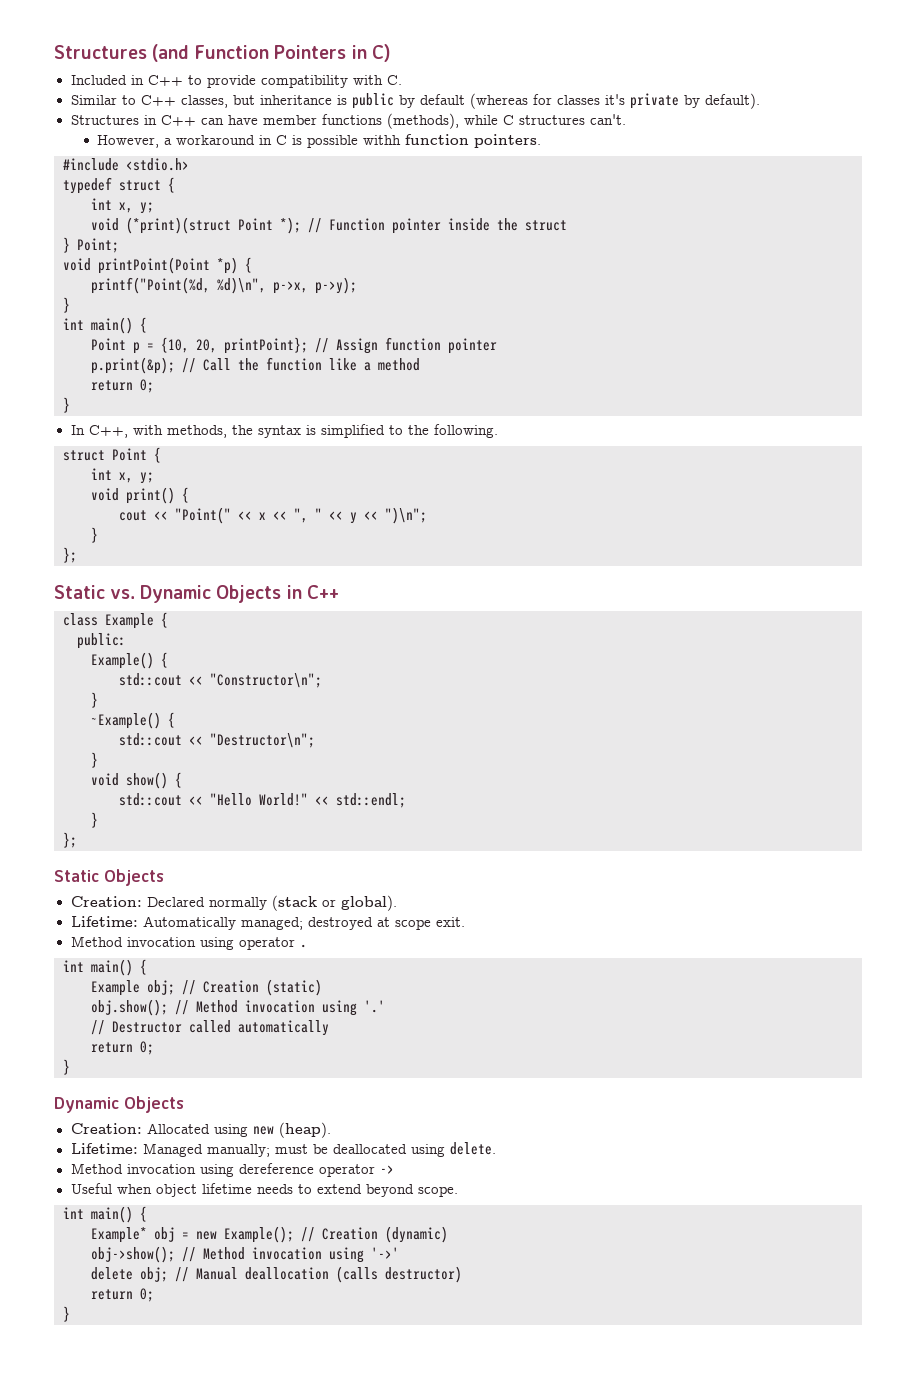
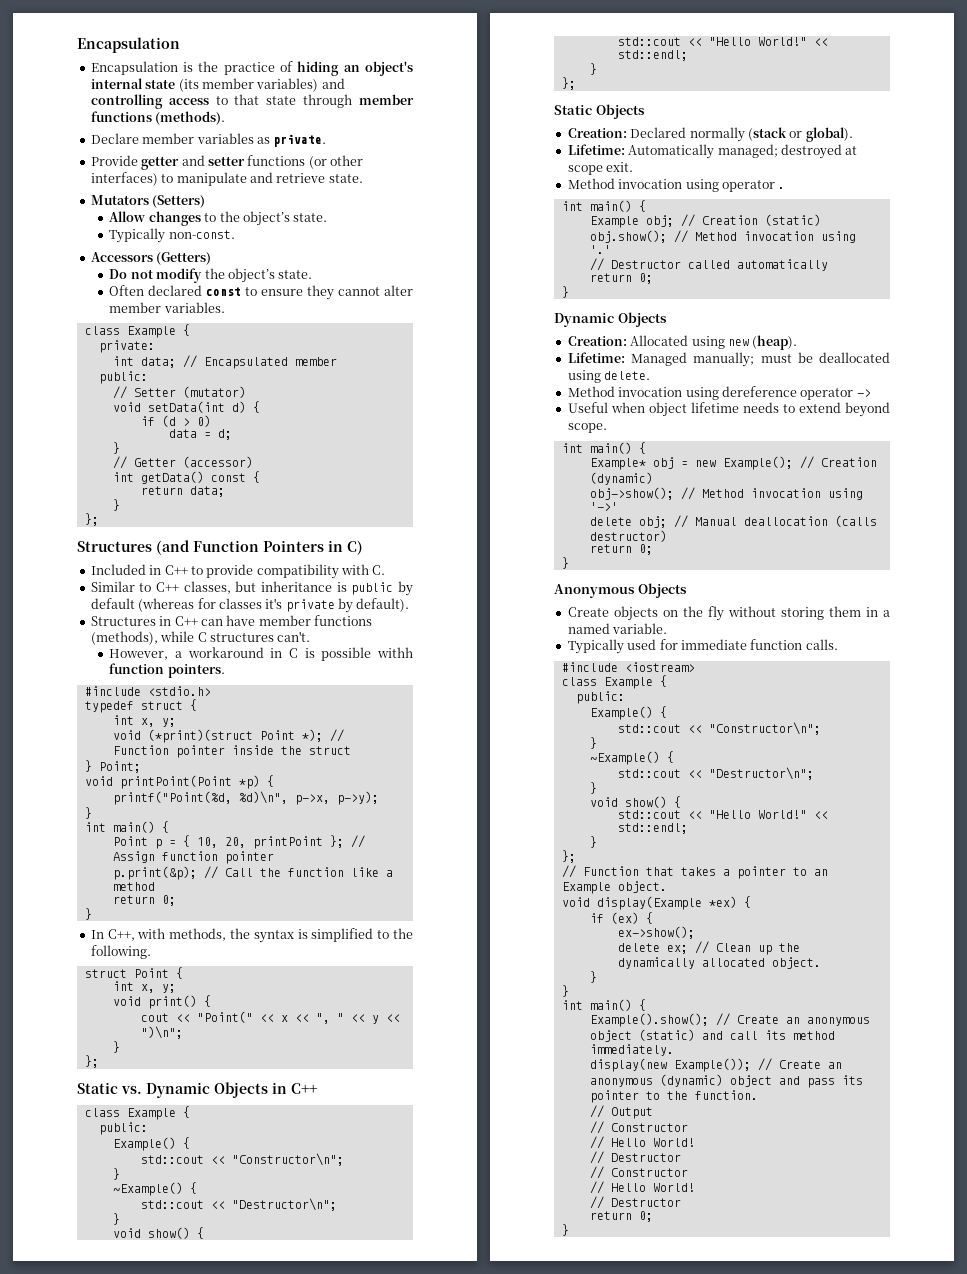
(54, 52) none -> [77,37,180,53] [90,61,413,76] [90,78,345,92] [90,94,414,109] [90,111,226,125] [90,133,327,147] [90,155,363,170] [90,172,363,186] [90,195,206,208] [109,211,328,226] [109,228,235,243] [90,252,212,265] [109,268,313,283] [109,285,413,300] [109,302,225,313] [84,324,190,338] [98,340,155,353] [112,355,337,369] [98,371,148,384] [112,386,246,399] [112,401,260,413] [140,415,211,427] [168,429,232,440] [112,442,120,454] [112,456,253,469] [112,471,260,484] [140,486,225,497] [112,499,120,511] [84,513,99,526] Encapsulation // Encapsulation is the practice of hiding an object's internal state (its member variables) and controlling access to that state through member functions (methods). // Declare member variables as private. // Provide getter and setter functions (or other interfaces) to manipulate and retrieve state. // Mutators (Setters) // Allow changes to the object’s state. // Typically non-const. // Accessors (Getters) // Do not modify the object’s state. // Often declared const to ensure they cannot alter member variables. // class Example { // private: // int data; // Encapsulated member // public: // // Setter (mutator) // void setData(int d) { // if (d > 0) // data = d; // } // // Getter (accessor) // int getData() const { // return data; // } // }; //
[161,337,308,354] {10, 20, printPoint}; -> [182,835,344,849] { 10, 20, printPoint };
(70, 1314) none -> [554,583,687,598] [567,606,890,621] [567,623,668,634] [567,639,838,654] [561,662,695,672] [561,675,667,689] [575,691,625,704] [589,706,667,720] [617,722,821,735] [589,737,597,749] [589,751,674,765] [617,767,814,780] [589,782,597,794] [589,796,681,808] [617,810,828,819] [617,823,688,834] [589,836,597,848] [561,850,576,863] [561,865,828,879] [561,881,667,894] [561,896,751,910] [589,912,653,924] [617,926,695,939] [617,941,800,955] [617,957,821,969] [589,971,597,983] [561,985,569,997] [561,999,646,1011] [589,1013,870,1027] [589,1029,835,1042] [589,1044,674,1056] [589,1058,842,1072] [589,1074,863,1088] [589,1090,758,1103] [589,1105,653,1119] [589,1121,688,1134] [589,1136,695,1149] [589,1151,681,1164] [589,1166,688,1179] [589,1181,695,1194] [589,1196,681,1209] [589,1211,653,1222] [561,1224,569,1236] // Anonymous Objects // Create objects on the fly without storing them in a named variable. // Typically used for immediate function calls. // #include <iostream> // class Example { // public: // Example() { // std::cout << "Constructor\n"; // } // ~Example() { // std::cout << "Destructor\n"; // } // void show() { // std::cout << "Hello World!" << std::endl; // } // }; // // Function that takes a pointer to an Example object. // void display(Example *ex) { // if (ex) { // ex->show(); // delete ex; // Clean up the dynamically allocated object. // } // } // int main() { // Example().show(); // Create an anonymous object (static) and call its method immediately. // display(new Example()); // Create an anonymous (dynamic) object and pass its pointer to the function. // // Output // // Constructor // // Hello World! // // Destructor // // Constructor // // Hello World! // // Destructor // return 0; // }

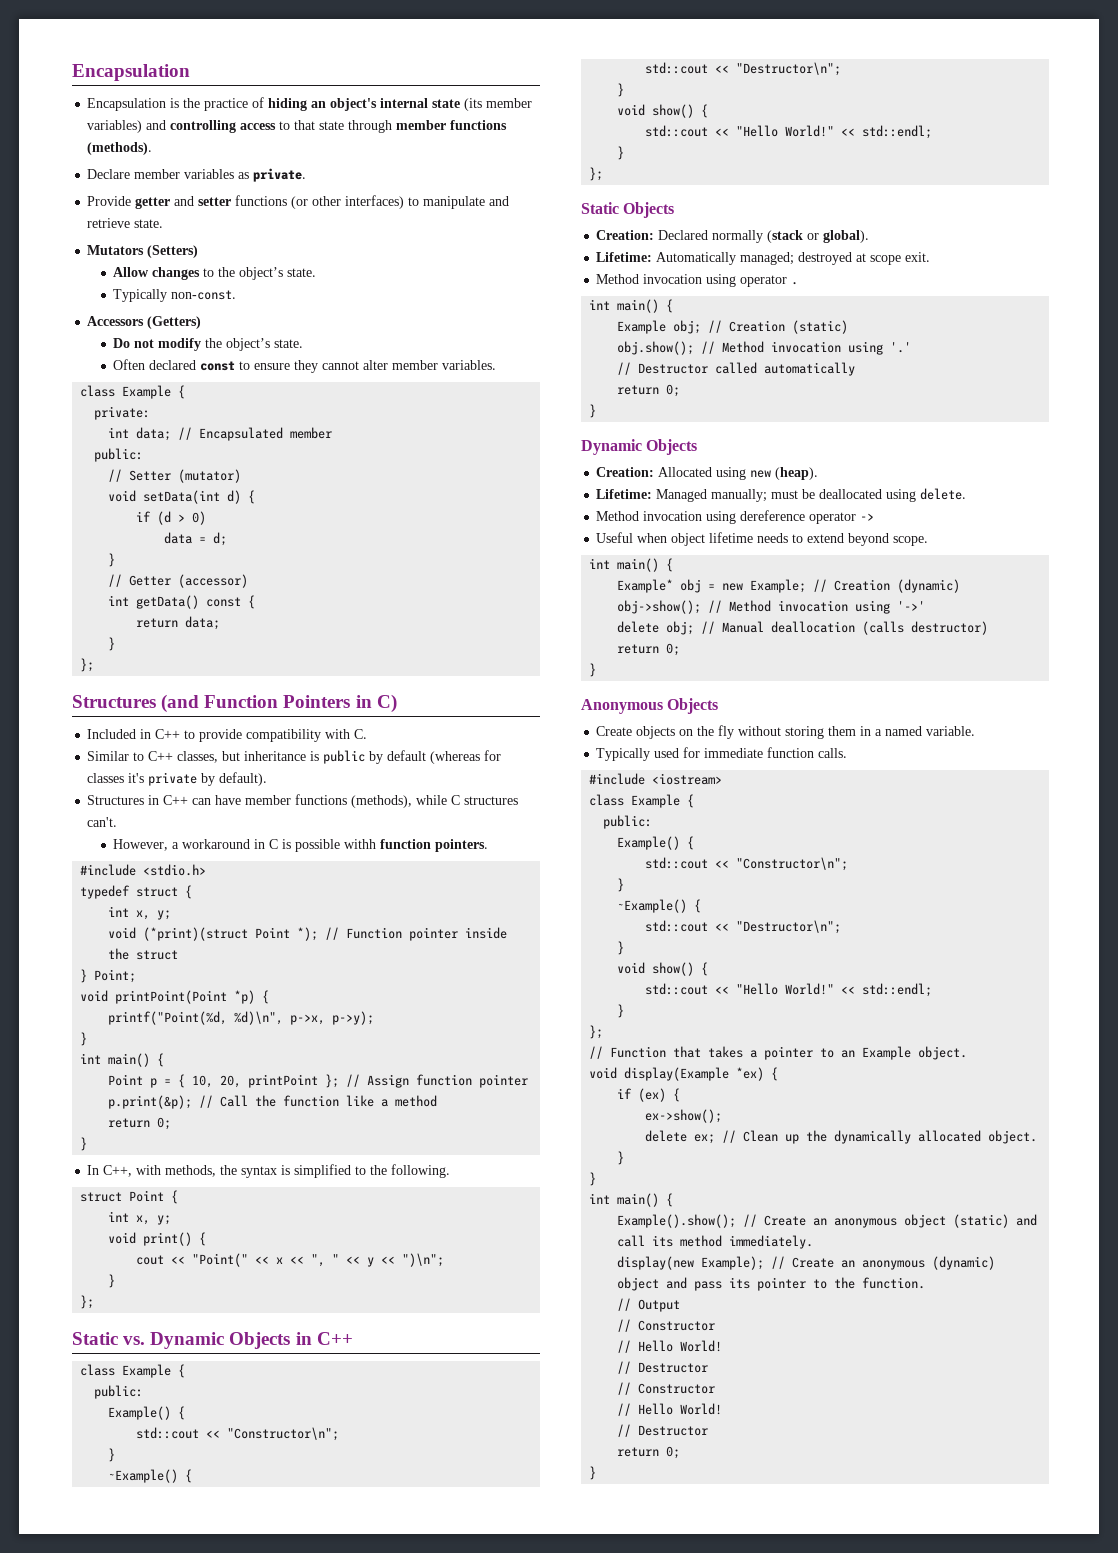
[722,456,793,470] Example(); -> [750,579,807,593] Example;
[673,1058,751,1072] Example()); -> [701,1256,765,1270] Example);

